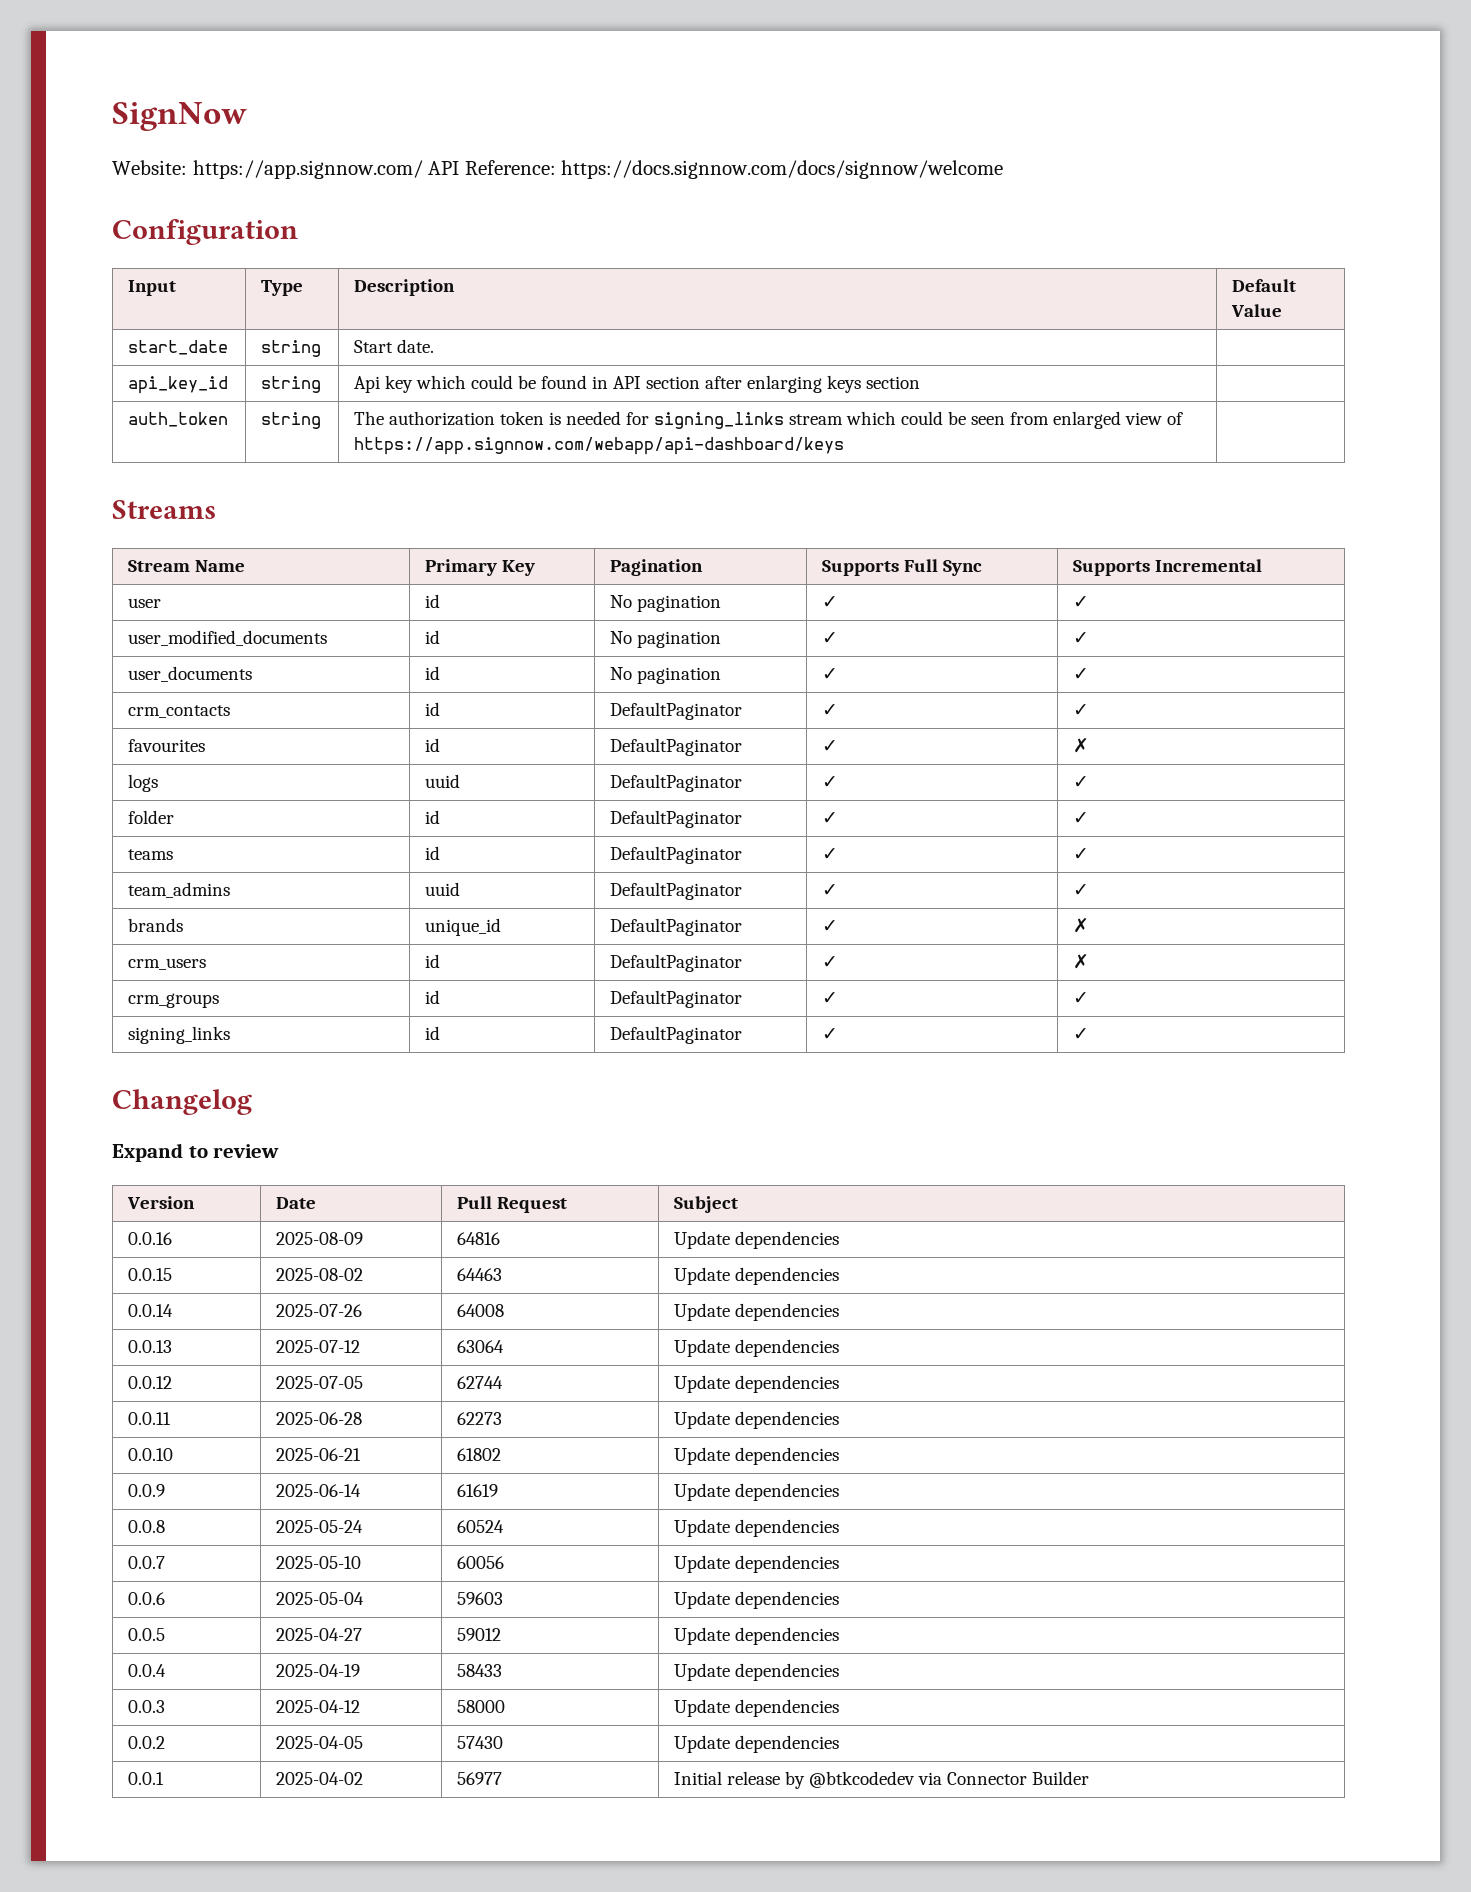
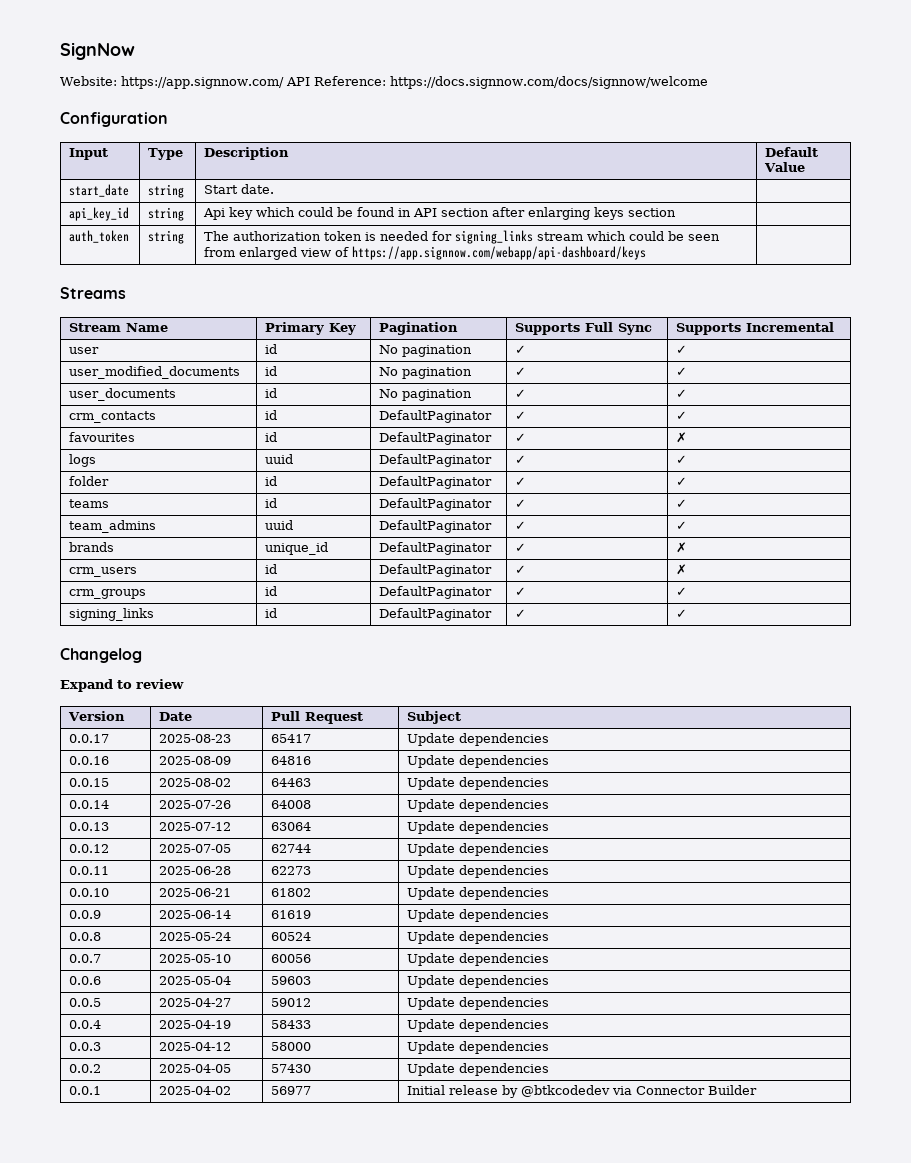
(739, 1204) none -> [69,734,110,743] [159,734,232,743] [271,734,312,743] [407,733,550,746] // 0.0.17 | 2025-08-23 | 65417 | Update dependencies

